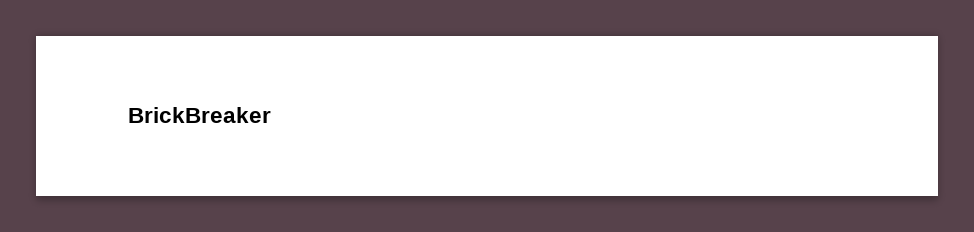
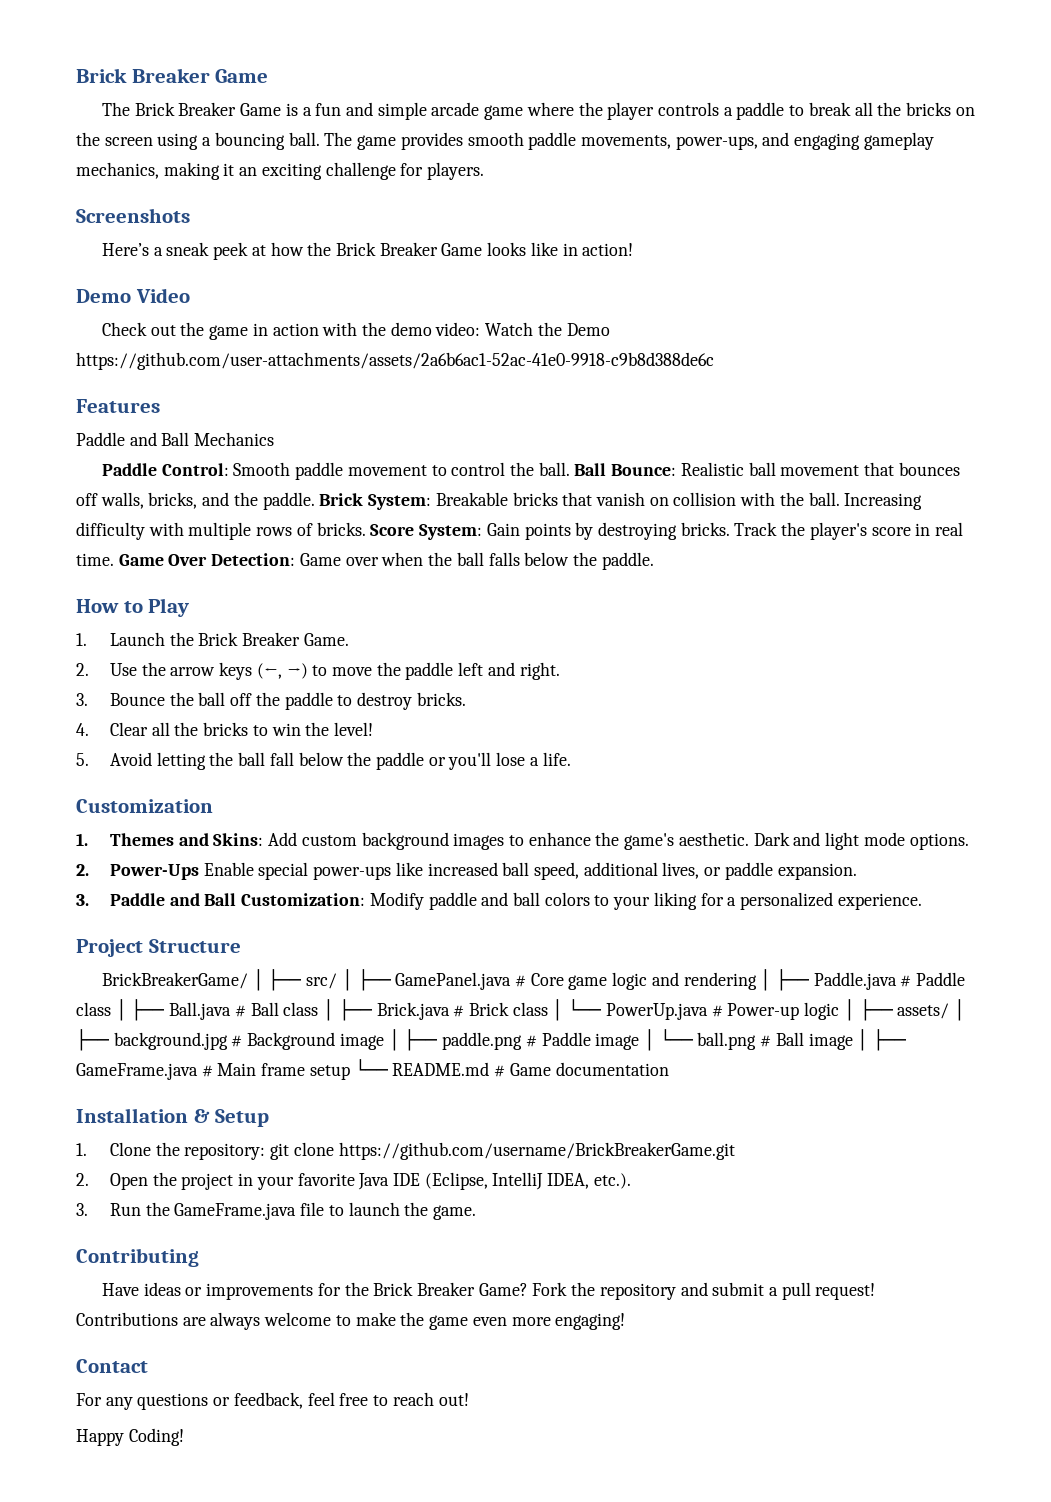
[128,107,271,123] BrickBreaker -> [76,68,269,83] [101,102,975,120] [76,132,934,150] [76,162,485,180] [76,208,190,223] [101,242,634,260] [76,288,190,303] [101,322,610,340] [76,352,714,370] [76,399,160,413] [76,432,275,446] [101,462,960,480] [76,492,923,510] [76,522,964,540] [76,552,654,570] [76,598,190,617] [76,632,349,646] [76,662,560,680] [76,692,466,710] [76,722,374,736] [76,752,571,770] [76,799,213,813] [76,832,969,850] [76,862,857,880] [76,892,922,910] [76,939,241,957] [101,969,966,991] [76,999,965,1021] [76,1029,908,1051] [76,1059,669,1080] [76,1108,270,1127] [76,1142,735,1160] [76,1172,631,1190] [76,1202,477,1220] [76,1248,199,1267] [101,1282,876,1300] [76,1312,626,1330] [76,1359,148,1373] [76,1392,469,1410] [76,1428,184,1446] Brick Breaker Game // The Brick Breaker Game is a fun and simple arcade game where the player controls a paddle to break all the bricks on the screen using a bouncing ball. The game provides smooth paddle movements, power-ups, and engaging gameplay mechanics, making it an exciting challenge for players. // Screenshots // Here’s a sneak peek at how the Brick Breaker Game looks like in action! // Demo Video // Check out the game in action with the demo video: Watch the Demo https://github.com/user-attachments/assets/2a6b6ac1-52ac-41e0-9918-c9b8d388de6c // Features // Paddle and Ball Mechanics // Paddle Control: Smooth paddle movement to control the ball. Ball Bounce: Realistic ball movement that bounces off walls, bricks, and the paddle. Brick System: Breakable bricks that vanish on collision with the ball. Increasing difficulty with multiple rows of bricks. Score System: Gain points by destroying bricks. Track the player's score in real time. Game Over Detection: Game over when the ball falls below the paddle. // How to Play // 1. Launch the Brick Breaker Game. // 2. Use the arrow keys (←, →) to move the paddle left and right. // 3. Bounce the ball off the paddle to destroy bricks. // 4. Clear all the bricks to win the level! // 5. Avoid letting the ball fall below the paddle or you'll lose a life. // Customization // 1. Themes and Skins: Add custom background images to enhance the game's aesthetic. Dark and light mode options. // 2. Power-Ups Enable special power-ups like increased ball speed, additional lives, or paddle expansion. // 3. Paddle and Ball Customization: Modify paddle and ball colors to your liking for a personalized experience. // Project Structure // BrickBreakerGame/ │ ├── src/ │ ├── GamePanel.java # Core game logic and rendering │ ├── Paddle.java # Paddle class │ ├── Ball.java # Ball class │ ├── Brick.java # Brick class │ └── PowerUp.java # Power-up logic │ ├── assets/ │ ├── background.jpg # Background image │ ├── paddle.png # Paddle image │ └── ball.png # Ball image │ ├── GameFrame.java # Main frame setup └── README.md # Game documentation // Installation & Setup // 1. Clone the repository: git clone https://github.com/username/BrickBreakerGame.git // 2. Open the project in your favorite Java IDE (Eclipse, IntelliJ IDEA, etc.). // 3. Run the GameFrame.java file to launch the game. // Contributing // Have ideas or improvements for the Brick Breaker Game? Fork the repository and submit a pull request! Contributions are always welcome to make the game even more engaging! // Contact // For any questions or feedback, feel free to reach out! // Happy Coding!

